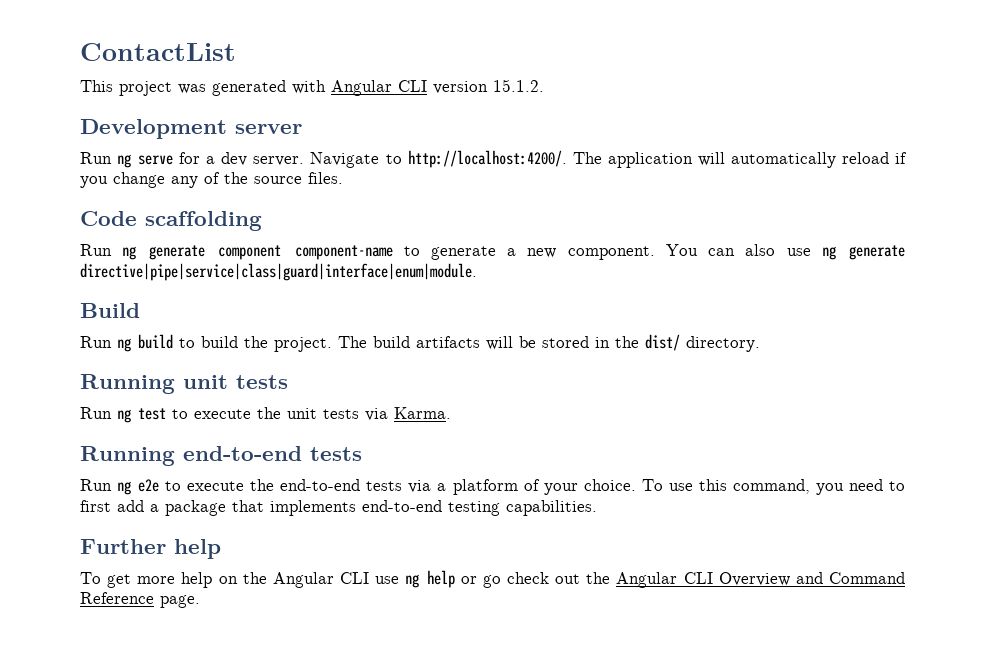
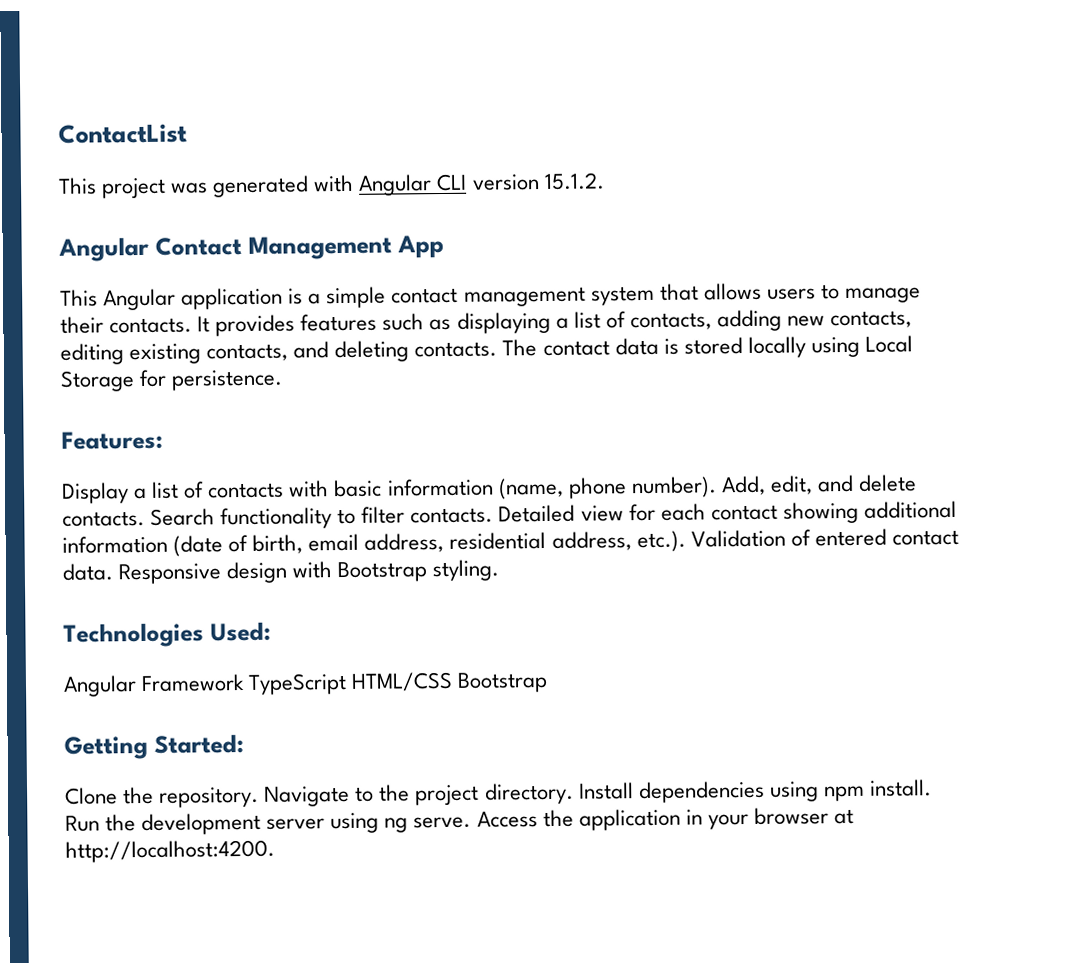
[80,119,302,139] [80,150,907,168] [80,172,343,188] [80,211,262,231] [80,244,905,260] [80,263,477,281] [80,303,140,318] [80,334,760,352] [80,374,288,394] [80,407,451,423] [80,446,362,466] [80,479,906,495] [80,500,597,516] [80,539,221,559] [80,570,905,588] [80,592,200,608] Development server // Run ng serve for a dev server. Navigate to http://localhost:4200/. The application will automatically reload if you change any of the source files. // Code scaffolding // Run ng generate component component-name to generate a new component. You can also use ng generate directive|pipe|service|class|guard|interface|enum|module. // Build // Run ng build to build the project. The build artifacts will be stored in the dist/ directory. // Running unit tests // Run ng test to execute the unit tests via Karma. // Running end-to-end tests // Run ng e2e to execute the end-to-end tests via a platform of your choice. To use this command, you need to first add a package that implements end-to-end testing capabilities. // Further help // To get more help on the Angular CLI use ng help or go check out the Angular CLI Overview and Command Reference page. -> [58,234,444,262] [60,282,921,311] [60,309,913,337] [60,335,913,365] [60,369,284,392] [61,430,163,450] [61,474,918,504] [62,500,957,530] [62,528,959,557] [62,559,500,585] [63,621,271,648] [63,671,549,697] [64,734,244,760] [65,779,932,808] [65,807,854,836] [65,839,275,863] Angular Contact Management App // This Angular application is a simple contact management system that allows users to manage their contacts. It provides features such as displaying a list of contacts, adding new contacts, editing existing contacts, and deleting contacts. The contact data is stored locally using Local Storage for persistence. // Features: // Display a list of contacts with basic information (name, phone number). Add, edit, and delete contacts. Search functionality to filter contacts. Detailed view for each contact showing additional information (date of birth, email address, residential address, etc.). Validation of entered contact data. Responsive design with Bootstrap styling. // Technologies Used: // Angular Framework TypeScript HTML/CSS Bootstrap // Getting Started: // Clone the repository. Navigate to the project directory. Install dependencies using npm install. Run the development server using ng serve. Access the application in your browser at http://localhost:4200.

